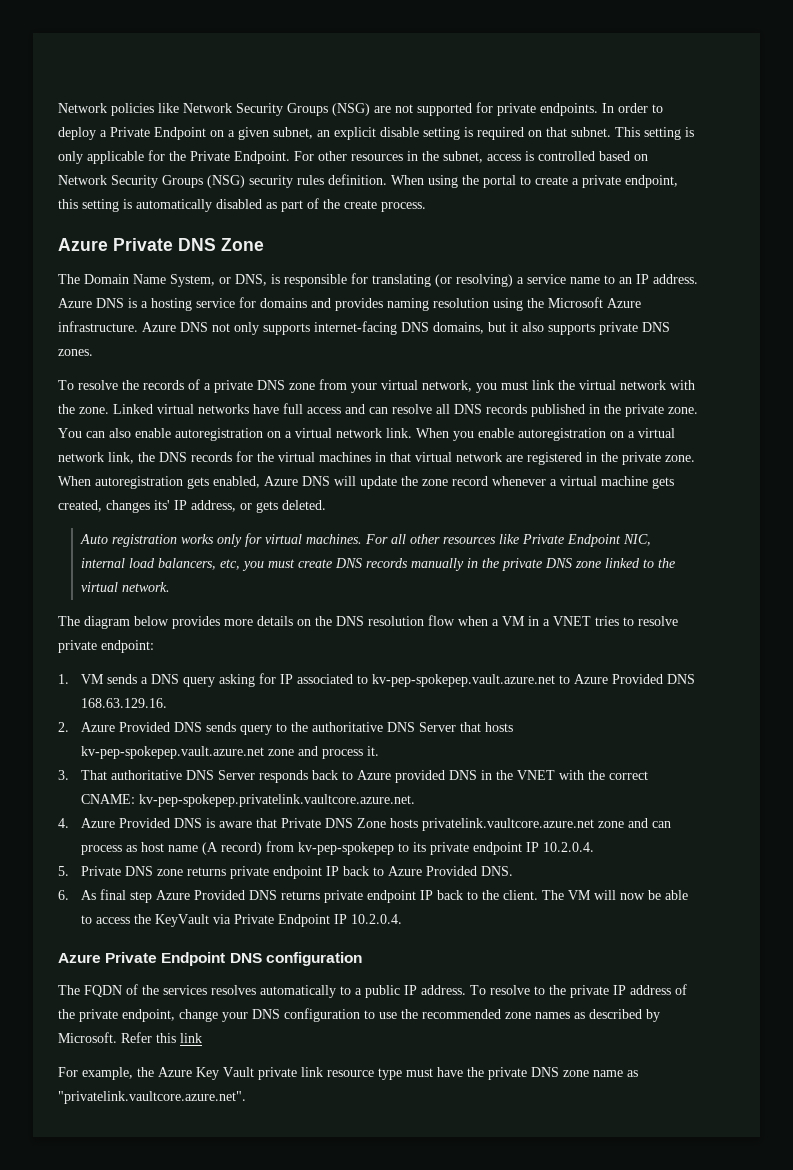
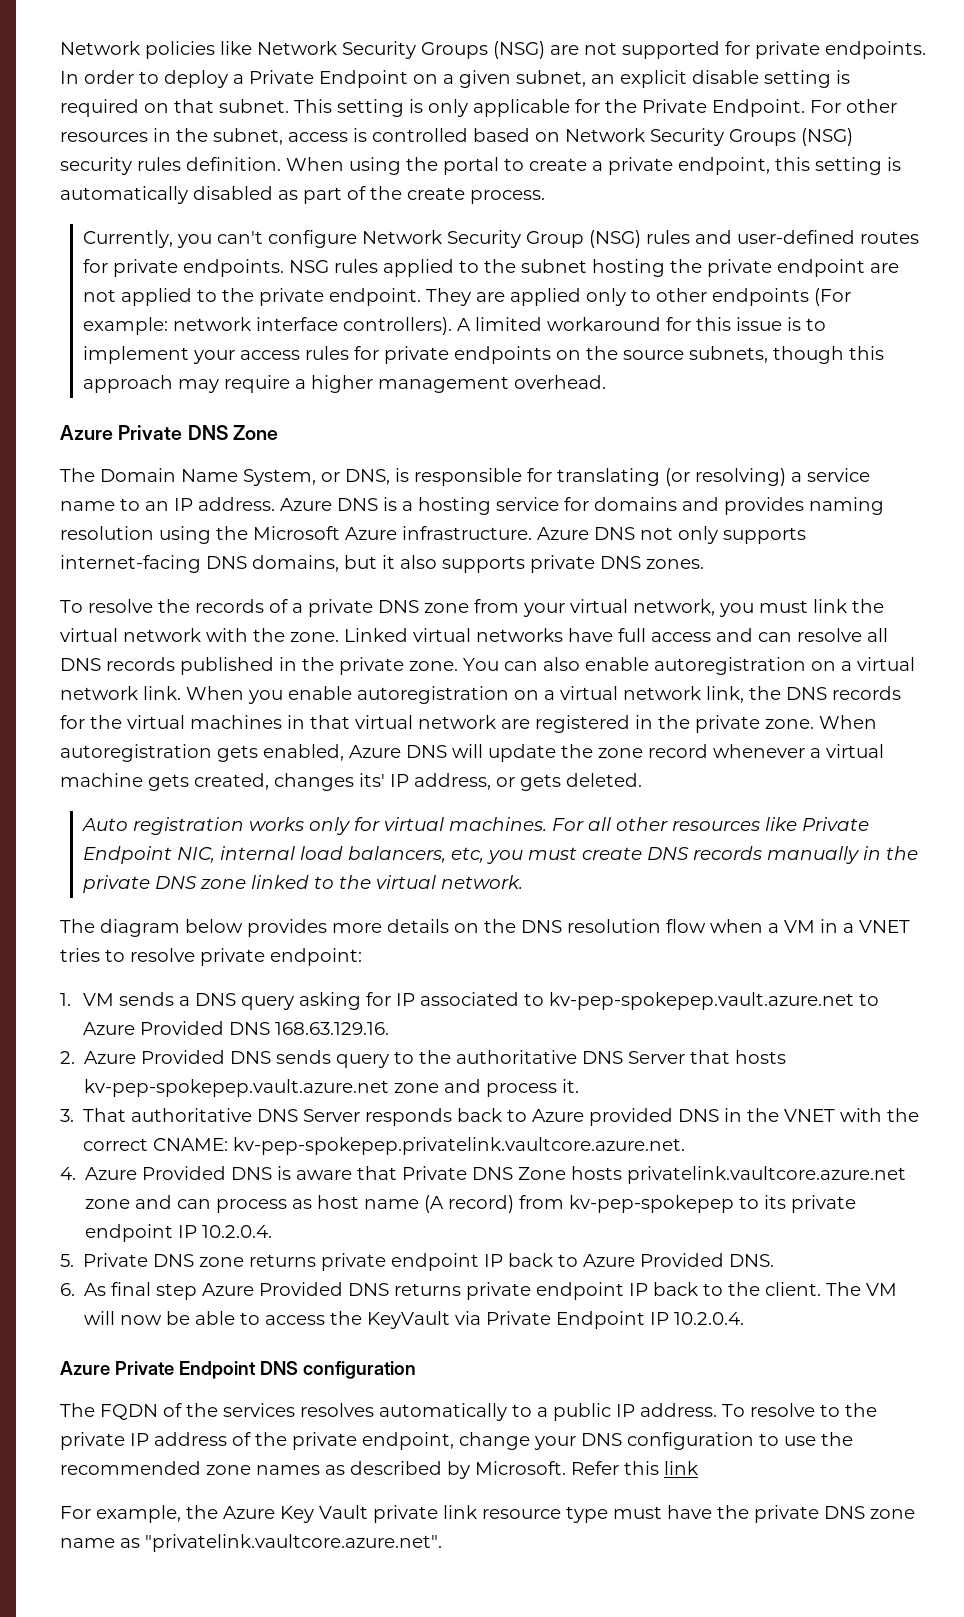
(426, 207) none -> [83,230,920,248] [83,259,900,277] [83,288,852,306] [83,317,827,335] [83,346,885,364] [83,375,607,393] // Currently, you can't configure Network Security Group (NSG) rules and user-defined routes for private endpoints. NSG rules applied to the subnet hosting the private endpoint are not applied to the private endpoint. They are applied only to other endpoints (For example: network interface controllers). A limited workaround for this issue is to implement your access rules for private endpoints on the source subnets, though this approach may require a higher management overhead.

